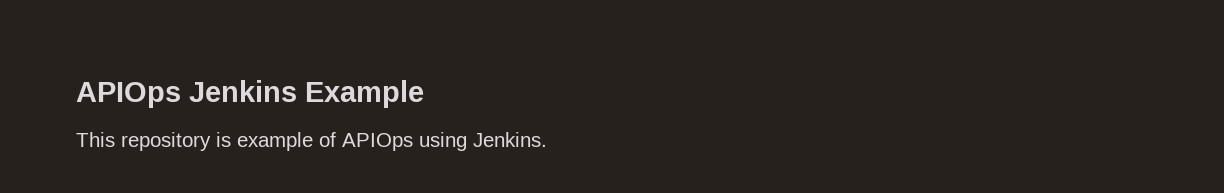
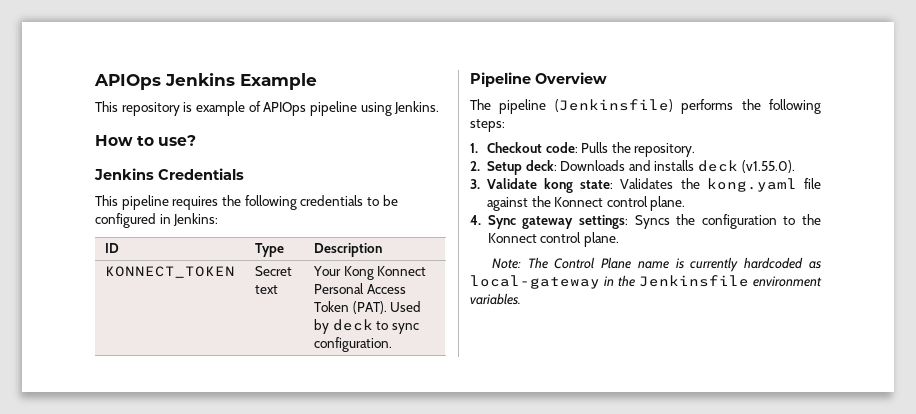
(413, 142) none -> [309,101,357,116] pipeline
(547, 139) none -> [95,135,197,146] [94,168,244,180] [95,195,398,210] [95,213,219,228] [104,243,119,253] [254,243,284,257] [313,243,382,257] [104,266,235,278] [254,266,292,276] [254,285,278,294] [312,266,427,280] [313,283,406,294] [313,301,422,314] [313,319,419,334] [313,337,392,352] [470,72,607,87] [470,99,821,114] [470,119,505,132] [470,142,696,157] [470,160,795,175] [470,178,821,193] [486,196,686,211] [470,214,821,229] [487,232,620,247] [491,257,821,272] [470,275,822,289] [470,293,521,305] // How to use? // Jenkins Credentials // This pipeline requires the following credentials to be configured in Jenkins: // ID | Type | Description // KONNECT_TOKEN | Secret text | Your Kong Konnect Personal Access Token (PAT). Used by deck to sync configuration. // Pipeline Overview // The pipeline (Jenkinsfile) performs the following steps: // 1. Checkout code: Pulls the repository. // 2. Setup deck: Downloads and installs deck (v1.55.0). // 3. Validate kong state: Validates the kong.yaml file against the Konnect control plane. // 4. Sync gateway settings: Syncs the configuration to the Konnect control plane. // Note: The Control Plane name is currently hardcoded as local-gateway in the Jenkinsfile environment variables.

